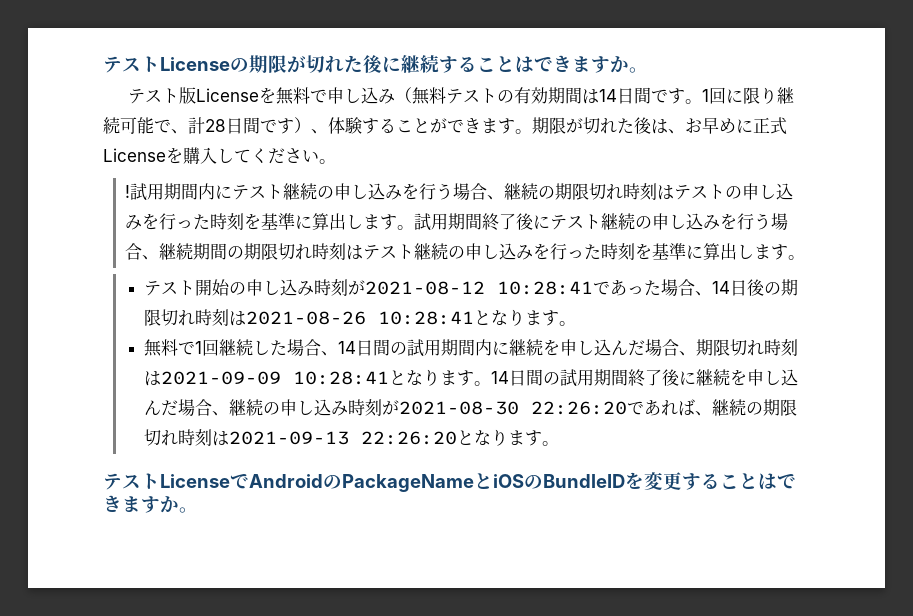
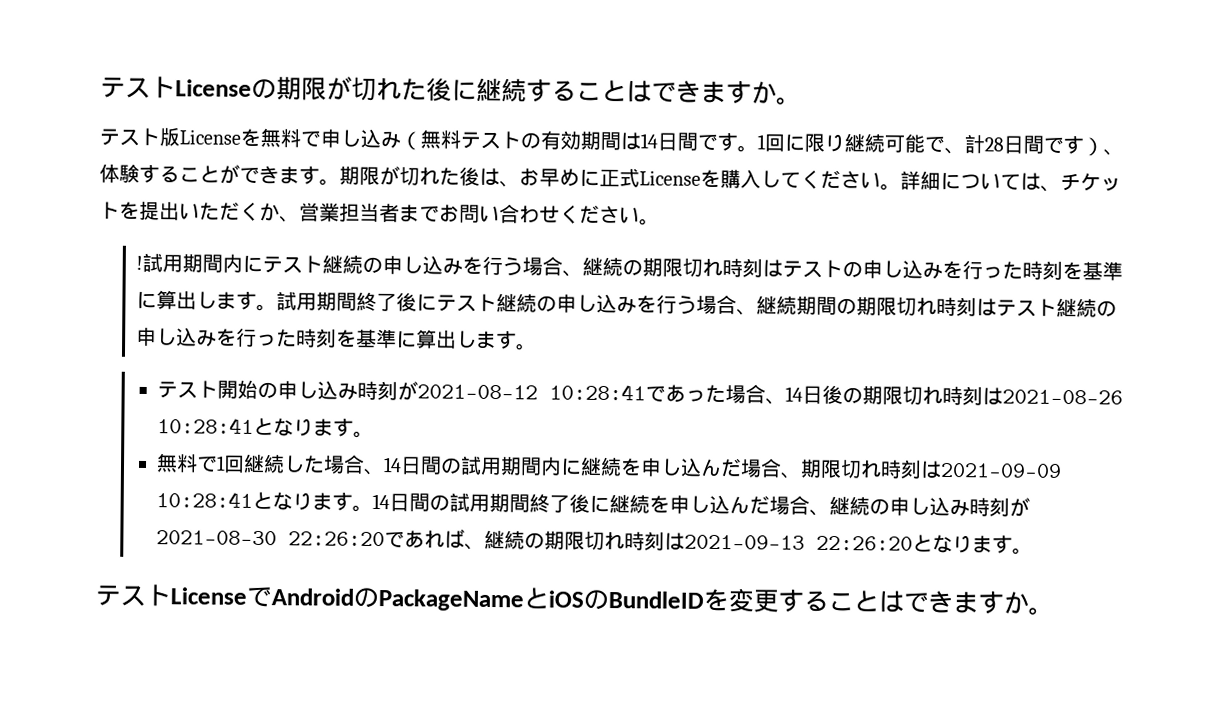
(336, 161) none -> [900,170,1121,192] [99,200,660,226] 詳細については、チケットを提出いただくか、営業担当者までお問い合わせください。

